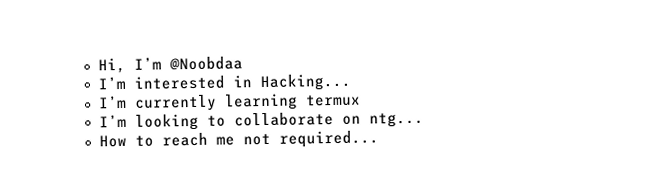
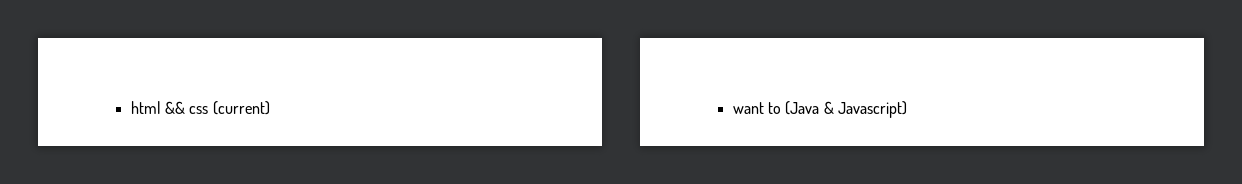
[97,56,243,74] [97,73,351,92] [98,93,361,112] [98,112,424,131] [98,130,379,148] Hi, I’m @Noobdaa // I’m interested in Hacking... // I’m currently learning termux // I’m looking to collaborate on ntg... // How to reach me not required... -> [130,101,270,115] [732,101,907,118] html && css (current) // want to (Java & Javascript)

